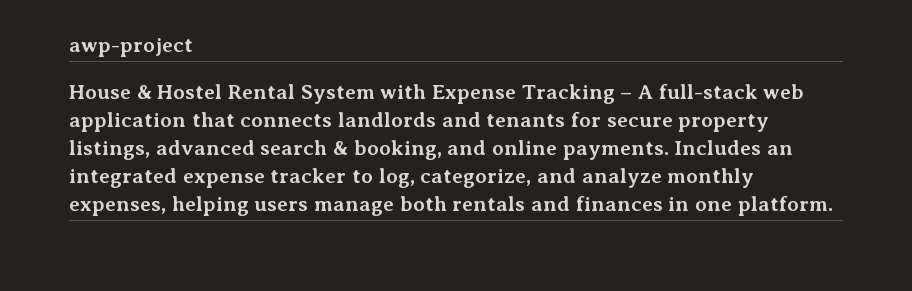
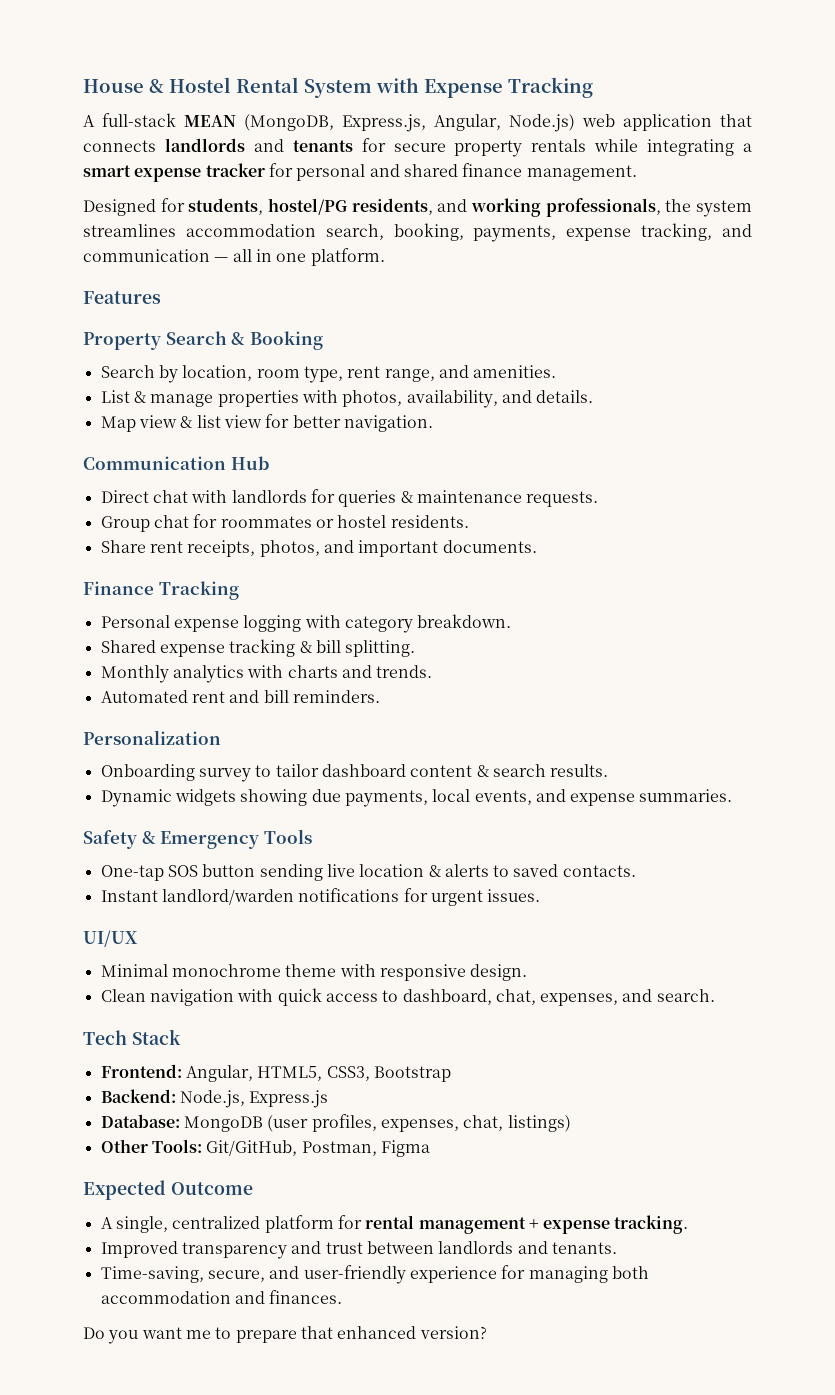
[69,38,193,57] awp-project // -> (83, 86) none
[620,92,633,99] – -> (593, 87) //
(758, 91) none -> [184,114,575,132] MEAN (MongoDB, Express.js, Angular, Node.js)
[69,140,794,160] [69,168,755,188] [69,196,833,216] listings, advanced search & booking, and online payments. Includes an integrated expense tracker to log, categorize, and analyze monthly expenses, helping users manage both rentals and finances in one platform. -> [531,139,753,156] [83,163,637,182] [83,198,752,217] [83,223,752,242] [83,248,385,266] [83,291,161,304] [83,331,323,350] [100,365,557,383] [100,390,594,408] [100,414,433,432] [83,456,269,470] [100,489,599,507] [100,514,469,532] [100,540,537,557] [83,581,239,600] [100,614,512,633] [100,639,416,657] [100,665,433,683] [100,690,380,703] [83,730,221,745] [100,764,609,782] [100,789,733,807] [83,829,312,849] [100,864,636,881] [100,888,541,906] [83,930,138,947] [100,964,528,981] [100,988,715,1006] [83,1029,181,1045] [100,1064,451,1082] [100,1089,329,1108] [100,1114,571,1132] [100,1139,430,1157] [83,1180,253,1200] [100,1215,689,1234] [100,1241,617,1259] [100,1265,649,1284] [100,1290,343,1304] [83,1326,487,1344] rentals while integrating a smart expense tracker for personal and shared finance management. // Designed for students, hostel/PG residents, and working professionals, the system streamlines accommodation search, booking, payments, expense tracking, and communication — all in one platform. // Features // Property Search & Booking // Search by location, room type, rent range, and amenities. // List & manage properties with photos, availability, and details. // Map view & list view for better navigation. // Communication Hub // Direct chat with landlords for queries & maintenance requests. // Group chat for roommates or hostel residents. // Share rent receipts, photos, and important documents. // Finance Tracking // Personal expense logging with category breakdown. // Shared expense tracking & bill splitting. // Monthly analytics with charts and trends. // Automated rent and bill reminders. // Personalization // Onboarding survey to tailor dashboard content & search results. // Dynamic widgets showing due payments, local events, and expense summaries. // Safety & Emergency Tools // One-tap SOS button sending live location & alerts to saved contacts. // Instant landlord/warden notifications for urgent issues. // UI/UX // Minimal monochrome theme with responsive design. // Clean navigation with quick access to dashboard, chat, expenses, and search. // Tech Stack // Frontend: Angular, HTML5, CSS3, Bootstrap // Backend: Node.js, Express.js // Database: MongoDB (user profiles, expenses, chat, listings) // Other Tools: Git/GitHub, Postman, Figma // Expected Outcome // A single, centralized platform for rental management + expense tracking. // Improved transparency and trust between landlords and tenants. // Time-saving, secure, and user-friendly experience for managing both accommodation and finances. // Do you want me to prepare that enhanced version?

